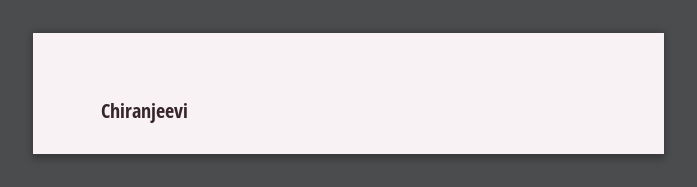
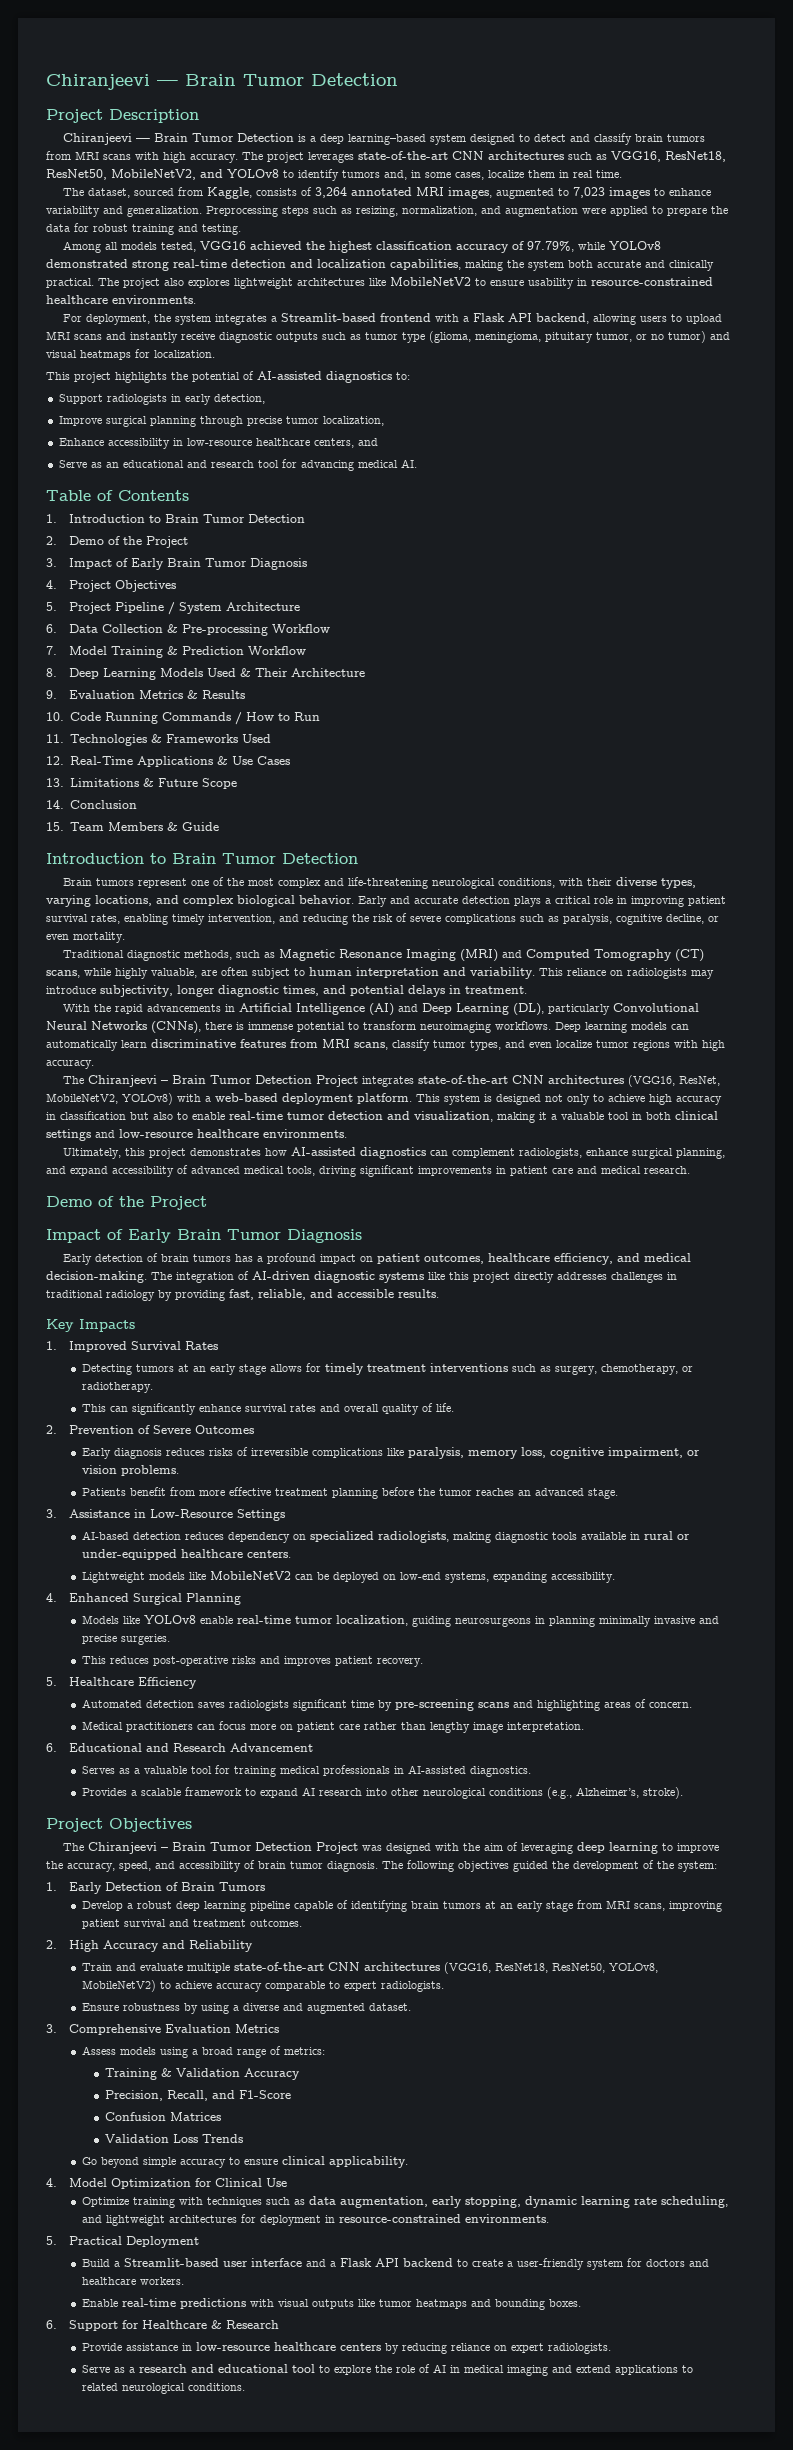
[101,103,188,123] Chiranjeevi -> [46,73,398,90] [46,109,199,123] [63,133,706,145] [46,151,726,163] [46,169,622,181] [63,187,712,199] [46,206,728,217] [46,223,241,235] [63,241,662,253] [46,259,714,271] [46,277,713,289] [46,295,196,304] [63,313,723,325] [46,331,730,343] [46,349,215,360] [46,371,410,383] [58,394,265,405] [58,416,384,427] [58,438,378,449] [58,459,417,471] [46,490,189,501] [46,514,305,523] [46,536,188,548] [46,558,307,570] [46,580,176,592] [46,602,300,615] [46,624,330,636] [46,646,306,658] [46,668,365,680] [46,690,245,699] [46,712,320,725] [46,734,271,746] [46,756,290,767] [46,778,237,789] [46,800,137,809] [46,822,219,831] [46,853,358,864] [63,877,697,889] [46,895,726,907] [46,913,719,925] [46,932,125,943] [63,949,705,962] [46,967,714,979] [46,985,527,997] [63,1003,700,1016] [46,1021,689,1034] [46,1039,725,1051] [46,1060,94,1069] [63,1075,721,1087] [46,1093,722,1105] [46,1111,718,1123] [46,1129,347,1141] [63,1147,726,1159] [46,1165,690,1177] [46,1196,207,1210] [46,1229,362,1243] [63,1253,692,1265] [46,1271,677,1283] [46,1289,439,1301] [46,1319,135,1332] [46,1341,218,1352] [81,1363,693,1375] [81,1382,153,1393] [81,1403,454,1415] [46,1425,254,1434] [81,1447,700,1459] [81,1465,179,1476] [81,1487,618,1499] [46,1509,285,1521] [81,1531,690,1543] [81,1549,291,1560] [81,1571,615,1583] [46,1593,241,1605] [81,1615,719,1627] [81,1634,170,1645] [81,1656,423,1667] [46,1677,197,1689] [81,1699,692,1711] [81,1721,584,1733] [46,1743,313,1752] [81,1765,531,1777] [81,1787,683,1799] [46,1818,192,1832] [63,1842,720,1854] [46,1860,717,1872] [46,1882,265,1894] [81,1900,722,1912] [81,1919,302,1929] [46,1940,253,1952] [81,1962,658,1974] [81,1980,444,1992] [81,2003,411,2014] [46,2024,279,2035] [81,2046,325,2058] [104,2068,300,2080] [104,2090,291,2101] [104,2112,221,2121] [104,2134,243,2143] [81,2156,408,2168] [46,2178,287,2189] [81,2196,728,2208] [81,2214,549,2226] [46,2236,199,2248] [81,2258,709,2270] [81,2277,184,2285] [81,2298,581,2310] [46,2320,279,2331] [81,2342,611,2354] [81,2364,693,2376] [81,2383,245,2394] Chiranjeevi — Brain Tumor Detection // Project Description // Chiranjeevi — Brain Tumor Detection is a deep learning–based system designed to detect and classify brain tumors from MRI scans with high accuracy. The project leverages state-of-the-art CNN architectures such as VGG16, ResNet18, ResNet50, MobileNetV2, and YOLOv8 to identify tumors and, in some cases, localize them in real time. // The dataset, sourced from Kaggle, consists of 3,264 annotated MRI images, augmented to 7,023 images to enhance variability and generalization. Preprocessing steps such as resizing, normalization, and augmentation were applied to prepare the data for robust training and testing. // Among all models tested, VGG16 achieved the highest classification accuracy of 97.79%, while YOLOv8 demonstrated strong real-time detection and localization capabilities, making the system both accurate and clinically practical. The project also explores lightweight architectures like MobileNetV2 to ensure usability in resource-constrained healthcare environments. // For deployment, the system integrates a Streamlit-based frontend with a Flask API backend, allowing users to upload MRI scans and instantly receive diagnostic outputs such as tumor type (glioma, meningioma, pituitary tumor, or no tumor) and visual heatmaps for localization. // This project highlights the potential of AI-assisted diagnostics to: // Support radiologists in early detection, // Improve surgical planning through precise tumor localization, // Enhance accessibility in low-resource healthcare centers, and // Serve as an educational and research tool for advancing medical AI. // Table of Contents // 1. Introduction to Brain Tumor Detection // 2. Demo of the Project // 3. Impact of Early Brain Tumor Diagnosis // 4. Project Objectives // 5. Project Pipeline / System Architecture // 6. Data Collection & Pre-processing Workflow // 7. Model Training & Prediction Workflow // 8. Deep Learning Models Used & Their Architecture // 9. Evaluation Metrics & Results // 10. Code Running Commands / How to Run // 11. Technologies & Frameworks Used // 12. Real-Time Applications & Use Cases // 13. Limitations & Future Scope // 14. Conclusion // 15. Team Members & Guide // Introduction to Brain Tumor Detection // Brain tumors represent one of the most complex and life-threatening neurological conditions, with their diverse types, varying locations, and complex biological behavior. Early and accurate detection plays a critical role in improving patient survival rates, enabling timely intervention, and reducing the risk of severe complications such as paralysis, cognitive decline, or even mortality. // Traditional diagnostic methods, such as Magnetic Resonance Imaging (MRI) and Computed Tomography (CT) scans, while highly valuable, are often subject to human interpretation and variability. This reliance on radiologists may introduce subjectivity, longer diagnostic times, and potential delays in treatment. // With the rapid advancements in Artificial Intelligence (AI) and Deep Learning (DL), particularly Convolutional Neural Networks (CNNs), there is immense potential to transform neuroimaging workflows. Deep learning models can automatically learn discriminative features from MRI scans, classify tumor types, and even localize tumor regions with high accuracy. // The Chiranjeevi – Brain Tumor Detection Project integrates state-of-the-art CNN architectures (VGG16, ResNet, MobileNetV2, YOLOv8) with a web-based deployment platform. This system is designed not only to achieve high accuracy in classification but also to enable real-time tumor detection and visualization, making it a valuable tool in both clinical settings and low-resource healthcare environments. // Ultimately, this project demonstrates how AI-assisted diagnostics can complement radiologists, enhance surgical planning, and expand accessibility of advanced medical tools, driving significant improvements in patient care and medical research. // Demo of the Project // Impact of Early Brain Tumor Diagnosis // Early detection of brain tumors has a profound impact on patient outcomes, healthcare efficiency, and medical decision-making. The integration of AI-driven diagnostic systems like this project directly addresses challenges in traditional radiology by providing fast, reliable, and accessible results. // Key Impacts // 1. Improved Survival Rates // Detecting tumors at an early stage allows for timely treatment interventions such as surgery, chemotherapy, or radiotherapy. // This can significantly enhance survival rates and overall quality of life. // 2. Prevention of Severe Outcomes // Early diagnosis reduces risks of irreversible complications like paralysis, memory loss, cognitive impairment, or vision problems. // Patients benefit from more effective treatment planning before the tumor reaches an advanced stage. // 3. Assistance in Low-Resource Settings // AI-based detection reduces dependency on specialized radiologists, making diagnostic tools available in rural or under-equipped healthcare centers. // Lightweight models like MobileNetV2 can be deployed on low-end systems, expanding accessibility. // 4. Enhanced Surgical Planning // Models like YOLOv8 enable real-time tumor localization, guiding neurosurgeons in planning minimally invasive and precise surgeries. // This reduces post-operative risks and improves patient recovery. // 5. Healthcare Efficiency // Automated detection saves radiologists significant time by pre-screening scans and highlighting areas of concern. // Medical practitioners can focus more on patient care rather than lengthy image interpretation. // 6. Educational and Research Advancement // Serves as a valuable tool for training medical professionals in AI-assisted diagnostics. // Provides a scalable framework to expand AI research into other neurological conditions (e.g., Alzheimer’s, stroke). // Project Objectives // The Chiranjeevi – Brain Tumor Detection Project was designed with the aim of leveraging deep learning to improve the accuracy, speed, and accessibility of brain tumor diagnosis. The following objectives guided the development of the system: // 1. Early Detection of Brain Tumors // Develop a robust deep learning pipeline capable of identifying brain tumors at an early stage from MRI scans, improving patient survival and treatment outcomes. // 2. High Accuracy and Reliability // Train and evaluate multiple state-of-the-art CNN architectures (VGG16, ResNet18, ResNet50, YOLOv8, MobileNetV2) to achieve accuracy comparable to expert radiologists. // Ensure robustness by using a diverse and augmented dataset. // 3. Comprehensive Evaluation Metrics // Assess models using a broad range of metrics: // Training & Validation Accuracy // Precision, Recall, and F1-Score // Confusion Matrices // Validation Loss Trends // Go beyond simple accuracy to ensure clinical applicability. // 4. Model Optimization for Clinical Use // Optimize training with techniques such as data augmentation, early stopping, dynamic learning rate scheduling, and lightweight architectures for deployment in resource-constrained environments. // 5. Practical Deployment // Build a Streamlit-based user interface and a Flask API backend to create a user-friendly system for doctors and healthcare workers. // Enable real-time predictions with visual outputs like tumor heatmaps and bounding boxes. // 6. Support for Healthcare & Research // Provide assistance in low-resource healthcare centers by reducing reliance on expert radiologists. // Serve as a research and educational tool to explore the role of AI in medical imaging and extend applications to related neurological conditions.

